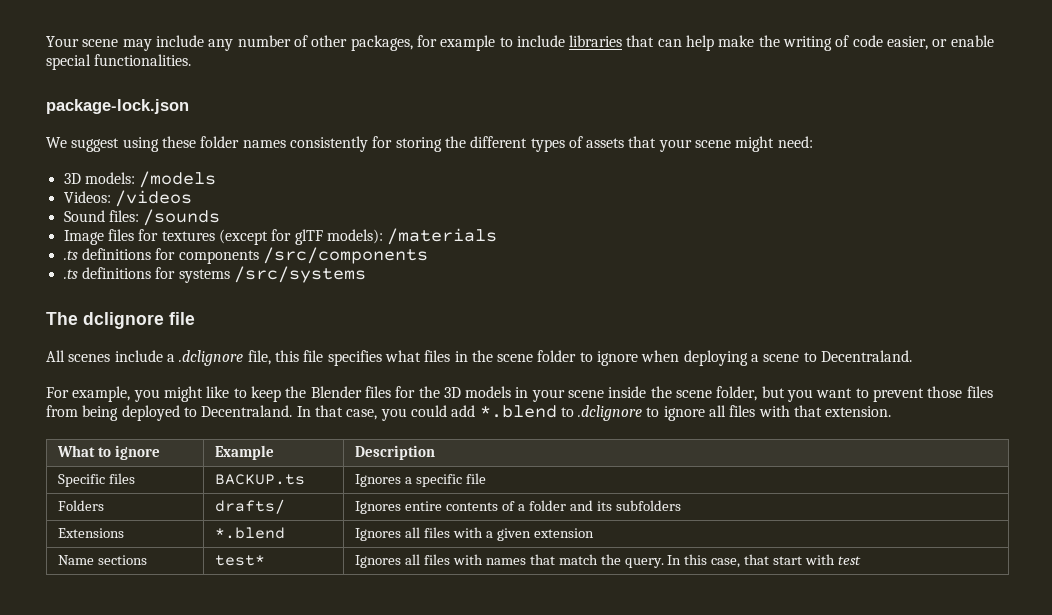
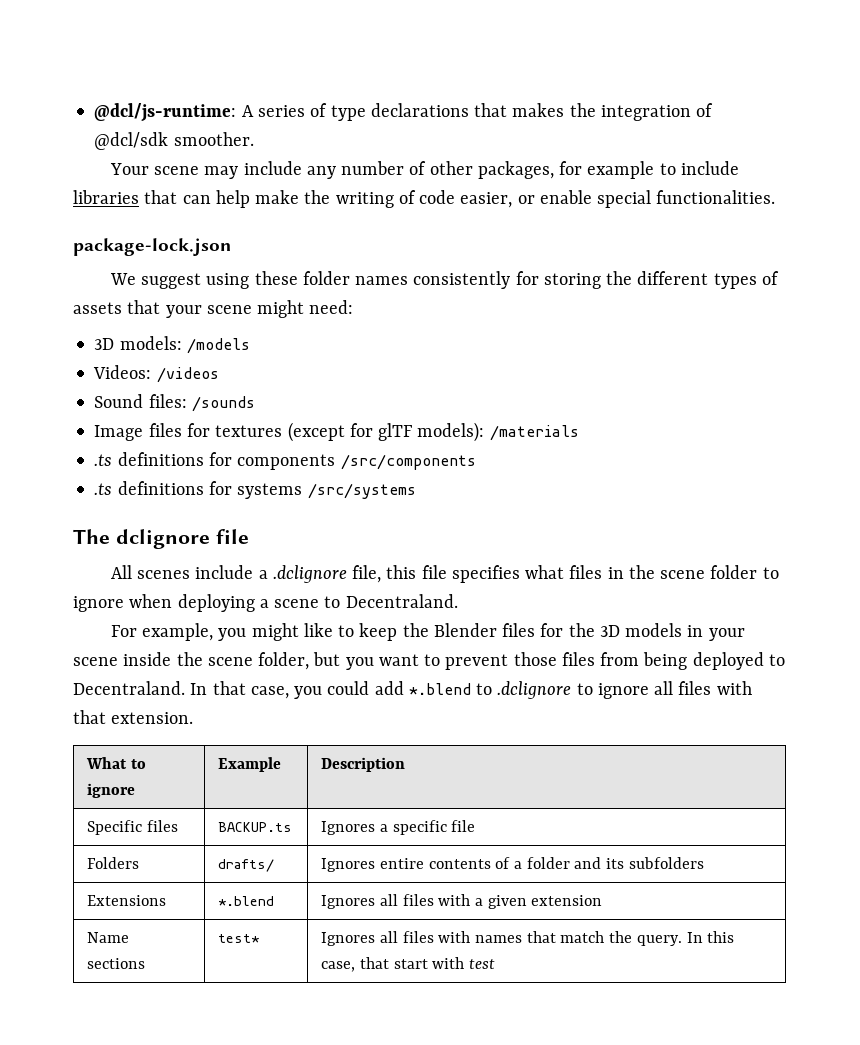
(46, 41) none -> [94,103,714,122] [94,132,254,150] @dcl/js-runtime: A series of type declarations that makes the integration of @dcl/sdk smoother. //

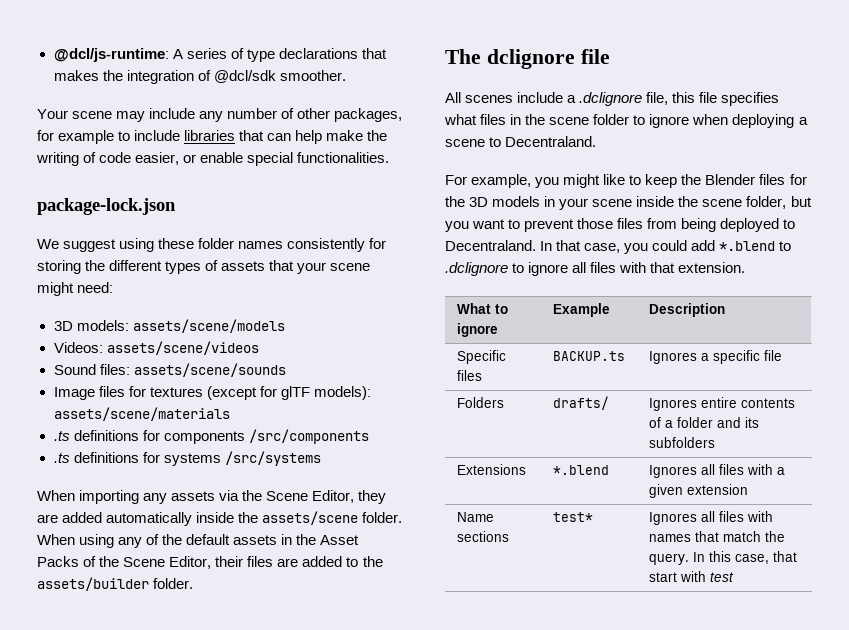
[186,338,250,354] /models -> [132,319,285,333] assets/scene/models
[156,367,219,383] /videos -> [106,341,259,355] assets/scene/videos
[191,396,255,412] /sounds -> [133,363,286,377] assets/scene/sounds
[489,425,579,441] /materials -> [53,407,230,421] assets/scene/materials
(416, 491) none -> [37,490,387,504] [37,511,403,526] [37,534,360,548] [37,556,383,569] [37,577,194,591] // When importing any assets via the Scene Editor, they are added automatically inside the assets/scene folder. When using any of the default assets in the Asset Packs of the Scene Editor, their files are added to the assets/builder folder.

